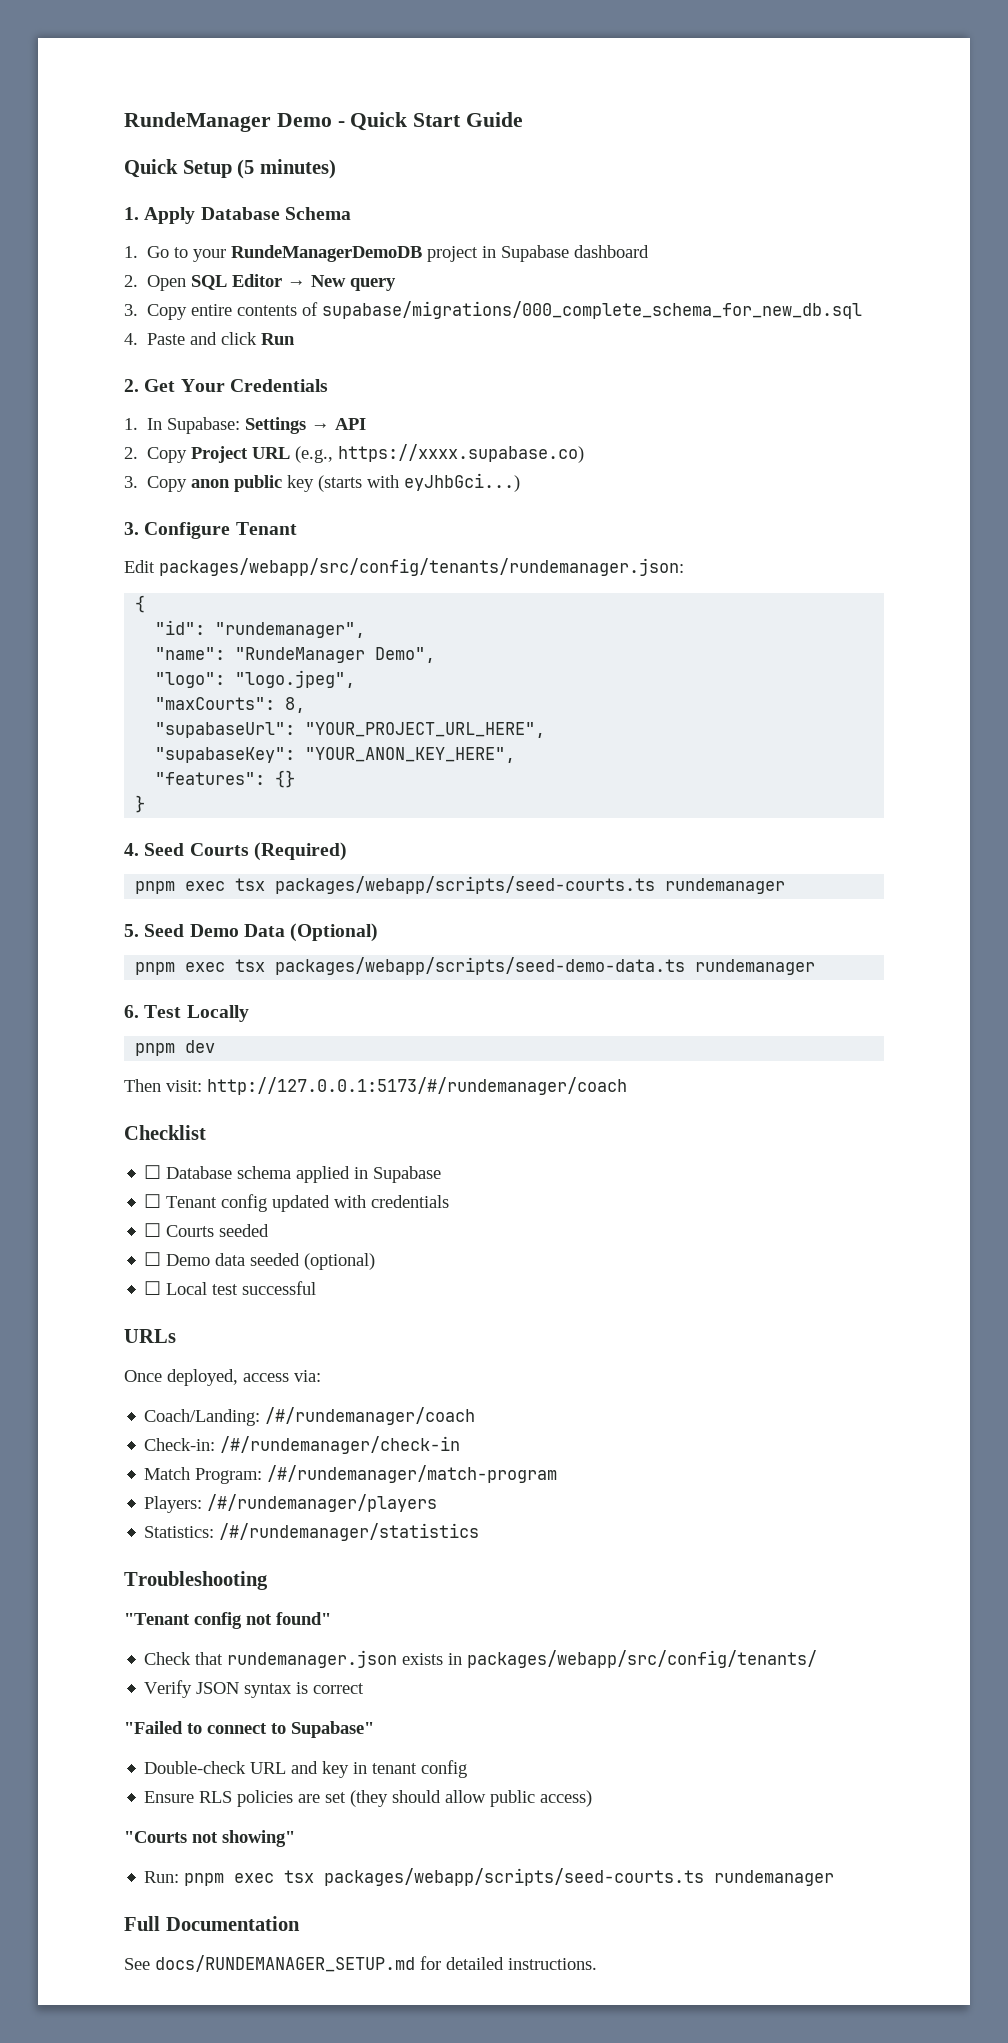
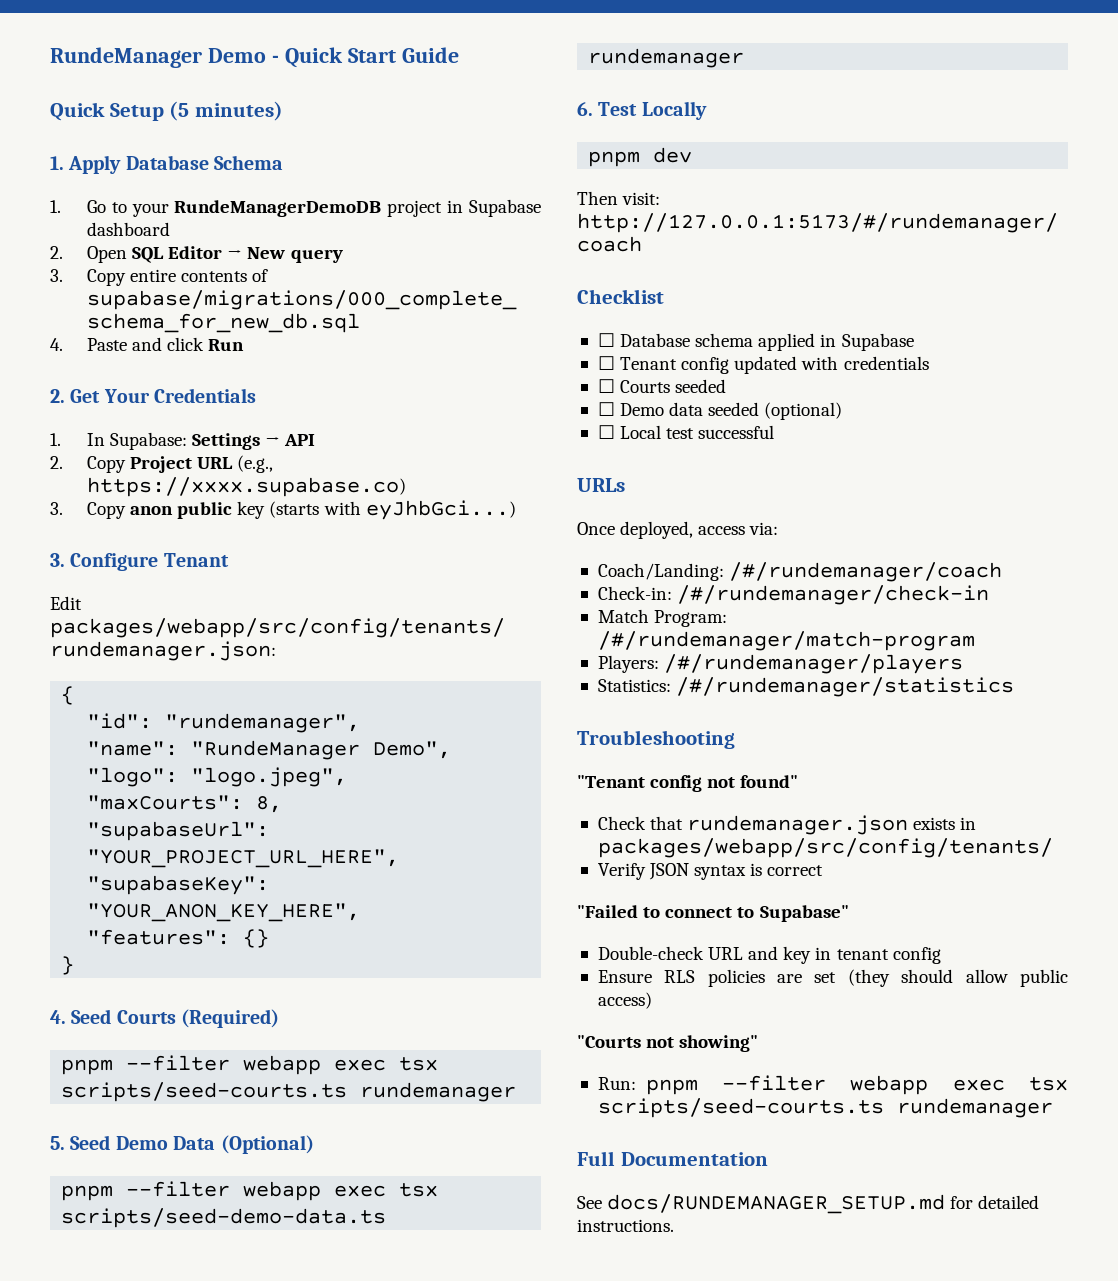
[185,876,656,894] exec tsx packages/webapp/scripts/seed-courts.ts -> [126,1055,439,1075] [61,1082,348,1102] --filter webapp exec tsx scripts/seed-courts.ts
[185,957,686,975] exec tsx packages/webapp/scripts/seed-demo-data.ts -> [126,1181,439,1201] [61,1208,387,1228] --filter webapp exec tsx scripts/seed-demo-data.ts
[234,1868,705,1886] exec tsx packages/webapp/scripts/seed-courts.ts -> [721,1075,1068,1095] [597,1098,884,1118] --filter webapp exec tsx scripts/seed-courts.ts

